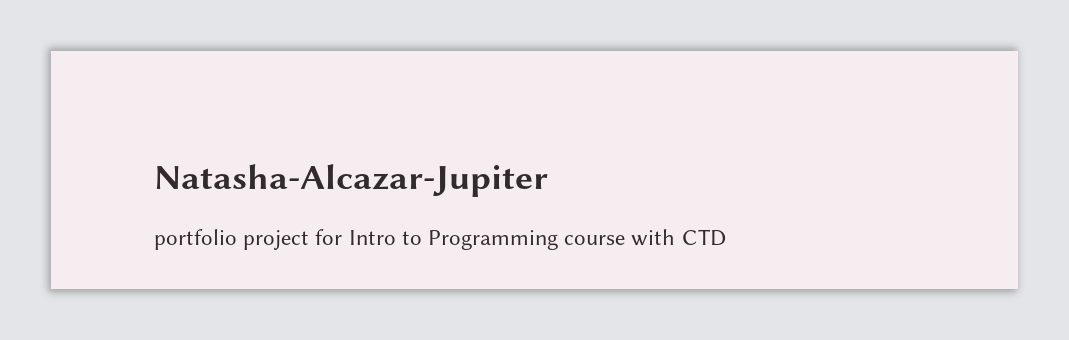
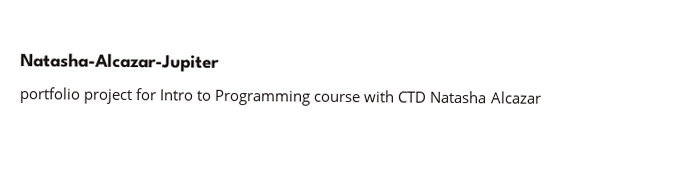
(726, 237) none -> [429,90,541,104] Natasha Alcazar

